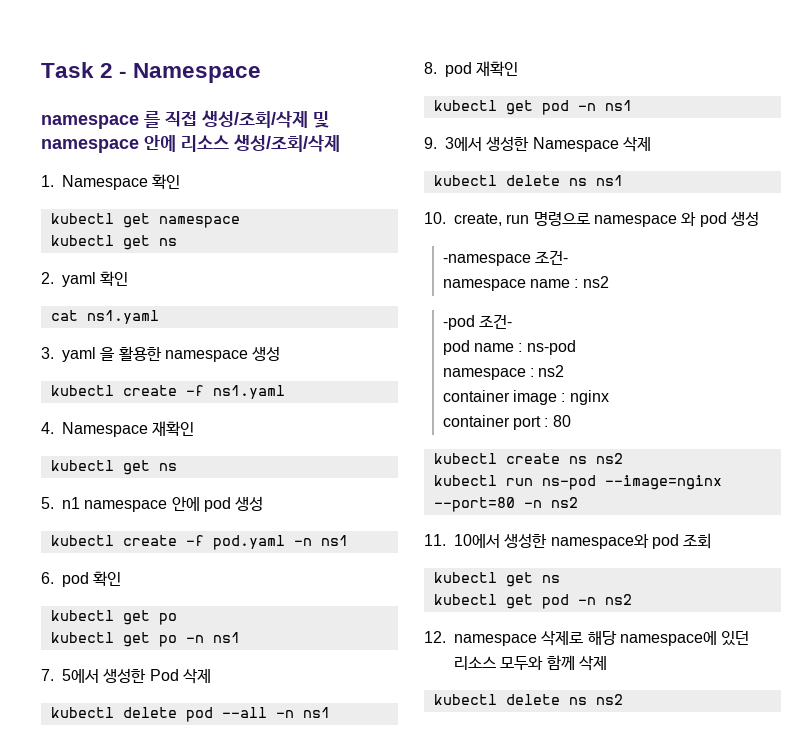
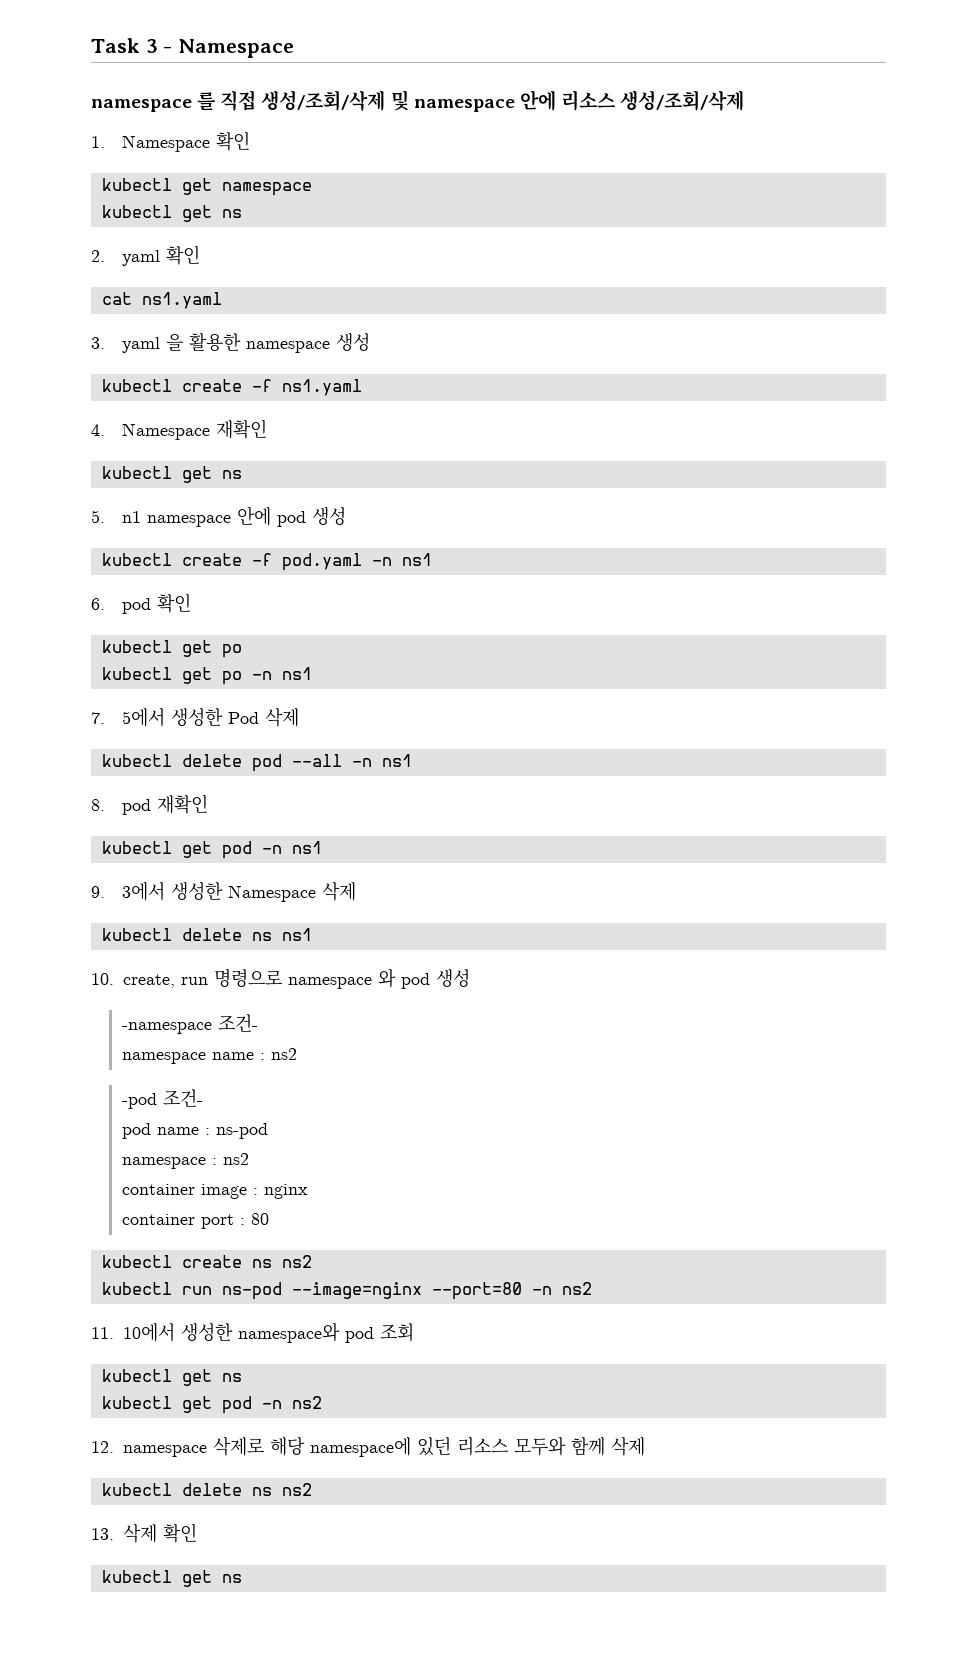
[100,63,114,78] 2 -> [145,39,158,53] 3
(623, 699) none -> [91,1523,197,1543] [101,1570,242,1587] // 13. 삭제 확인 // kubectl get ns

